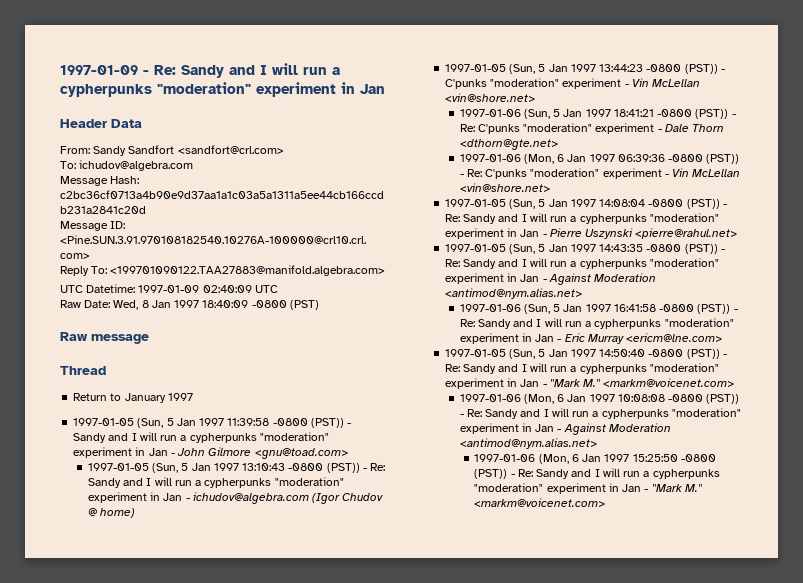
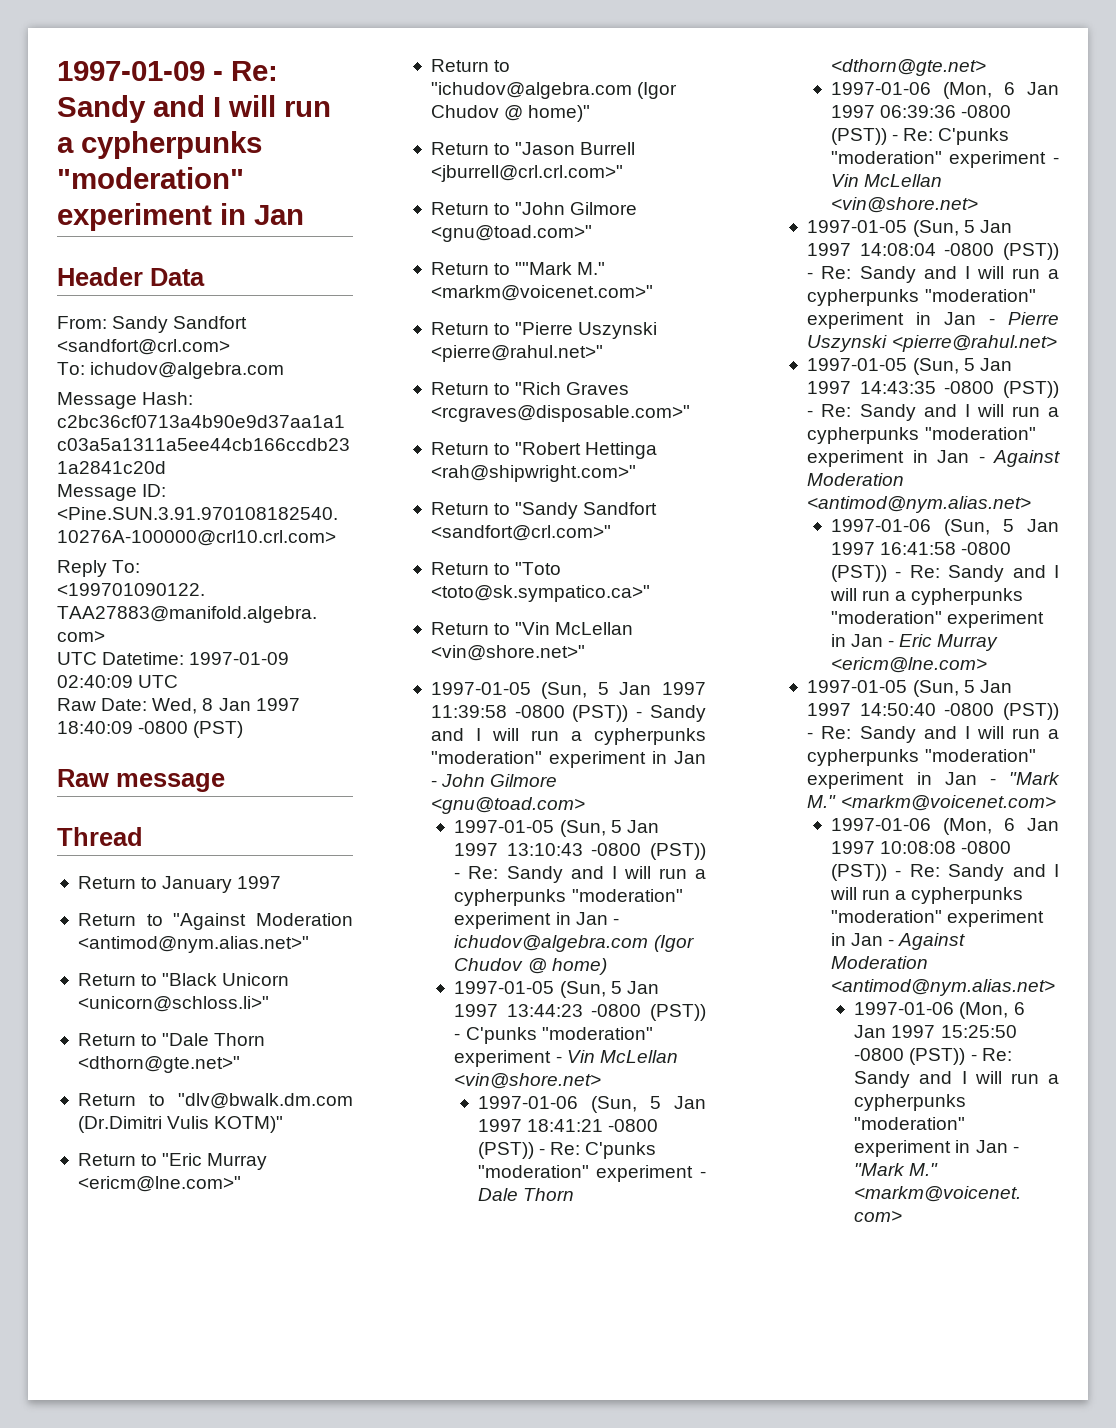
(193, 397) none -> [77,913,354,930] [77,936,309,953] [77,973,290,986] [77,996,269,1012] [77,1033,266,1046] [77,1056,240,1073] [77,1093,353,1109] [77,1116,284,1133] [77,1153,268,1170] [77,1176,241,1192] [430,59,511,72] [430,82,678,99] [430,105,591,122] [430,142,636,155] [430,165,623,182] [430,202,638,215] [430,225,592,242] [430,262,606,275] [430,285,653,301] [430,322,658,339] [430,345,603,362] [430,382,630,395] [430,405,690,422] [430,442,658,459] [430,465,636,482] [430,502,658,519] [430,525,611,541] [430,562,562,575] [430,585,650,602] [430,622,634,635] [430,645,585,661] // Return to "Against Moderation <antimod@nym.alias.net>" // Return to "Black Unicorn <unicorn@schloss.li>" // Return to "Dale Thorn <dthorn@gte.net>" // Return to "dlv@bwalk.dm.com (Dr.Dimitri Vulis KOTM)" // Return to "Eric Murray <ericm@lne.com>" // Return to "ichudov@algebra.com (Igor Chudov @ home)" // Return to "Jason Burrell <jburrell@crl.crl.com>" // Return to "John Gilmore <gnu@toad.com>" // Return to ""Mark M." <markm@voicenet.com>" // Return to "Pierre Uszynski <pierre@rahul.net>" // Return to "Rich Graves <rcgraves@disposable.com>" // Return to "Robert Hettinga <rah@shipwright.com>" // Return to "Sandy Sandfort <sandfort@crl.com>" // Return to "Toto <toto@sk.sympatico.ca>" // Return to "Vin McLellan <vin@shore.net>"

